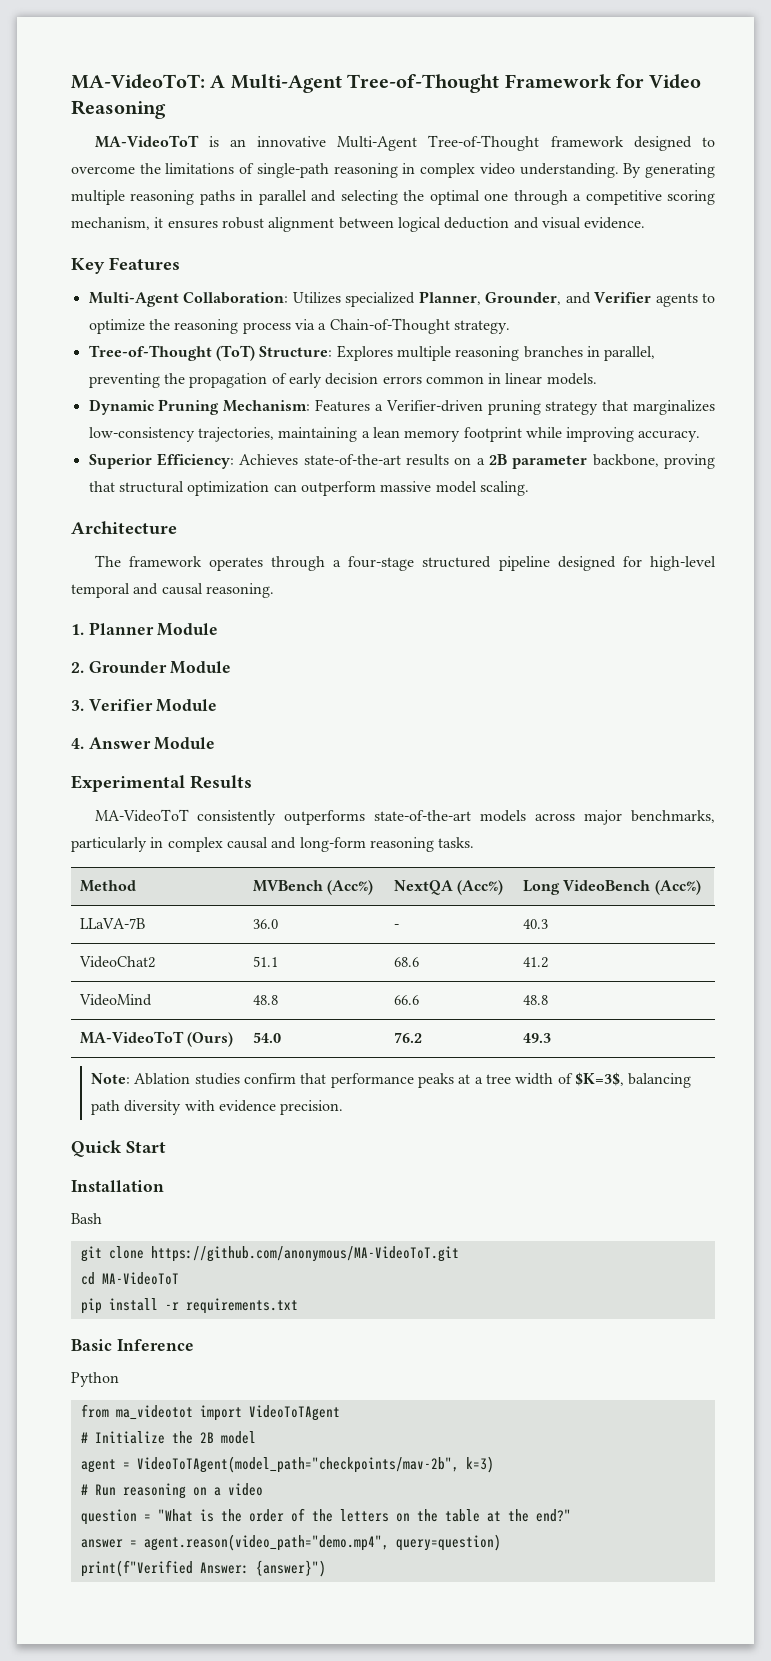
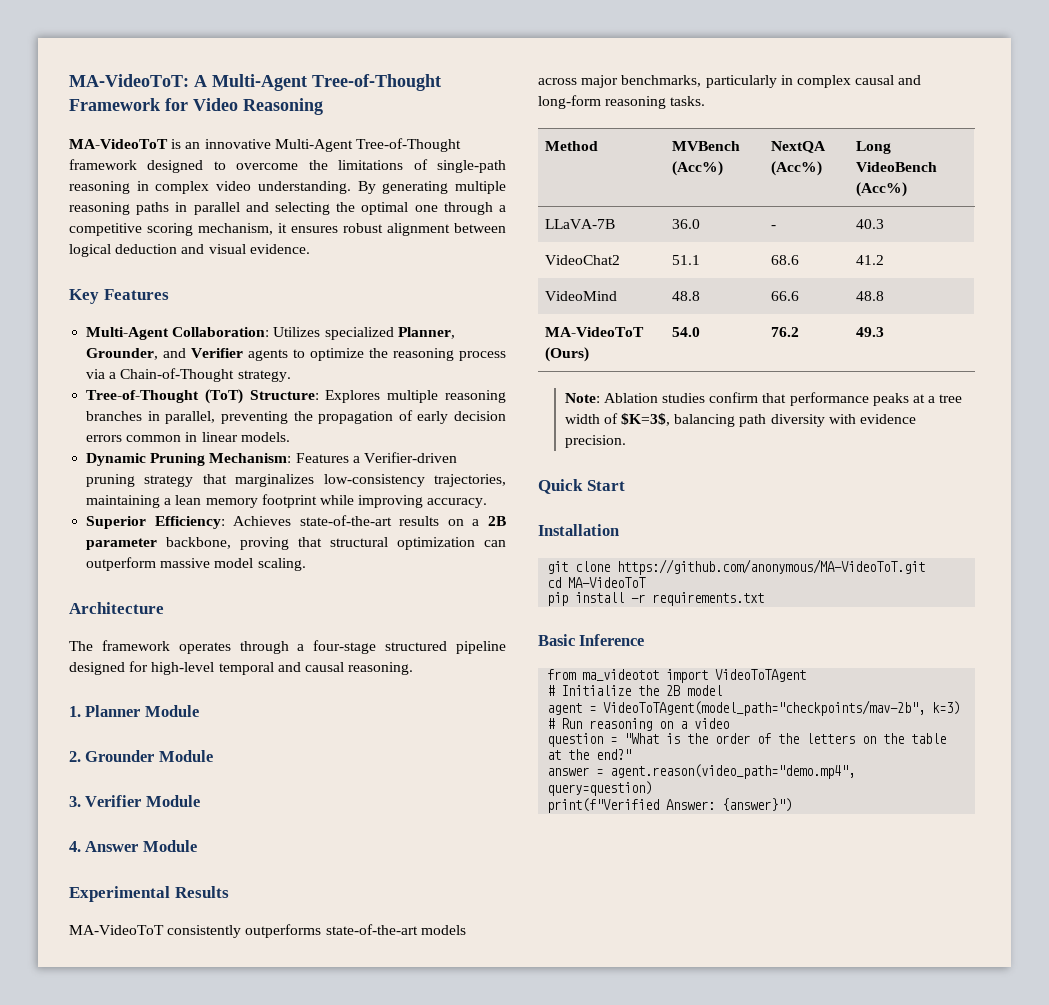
[71,1213,102,1224] // Bash -> (619, 530) none
[71,1372,119,1387] // Python -> (645, 640) none

